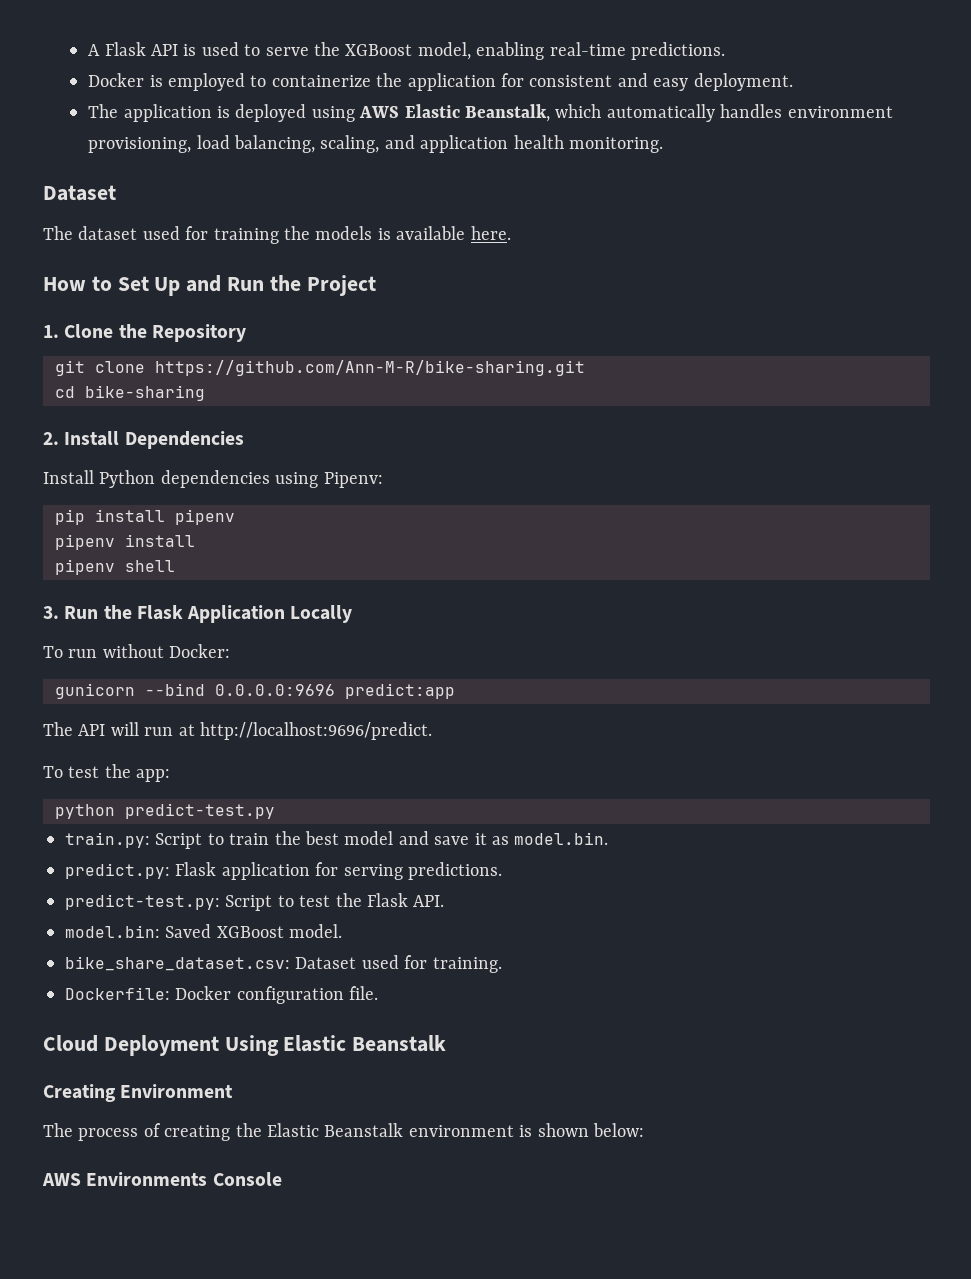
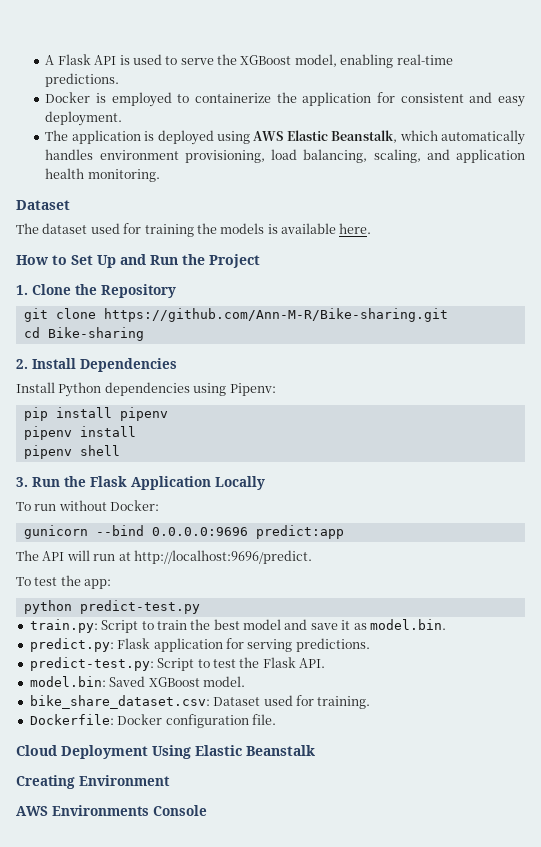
[155,360,585,376] https://github.com/Ann-M-R/bike-sharing.git -> [103,308,448,322] https://github.com/Ann-M-R/Bike-sharing.git
[85,385,205,401] bike-sharing -> [47,327,144,341] Bike-sharing
[43,1123,644,1141] // The process of creating the Elastic Beanstalk environment is shown below: -> (170, 780) none

